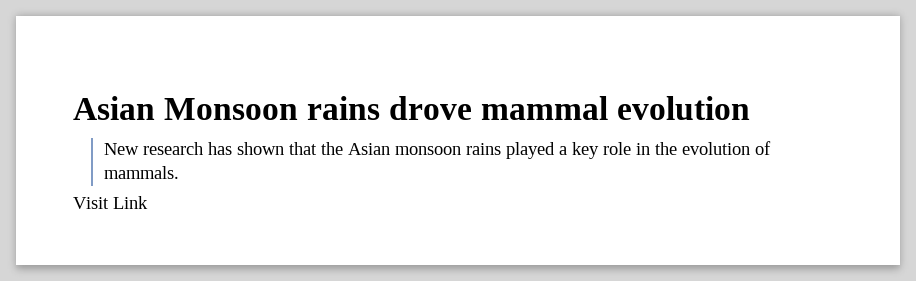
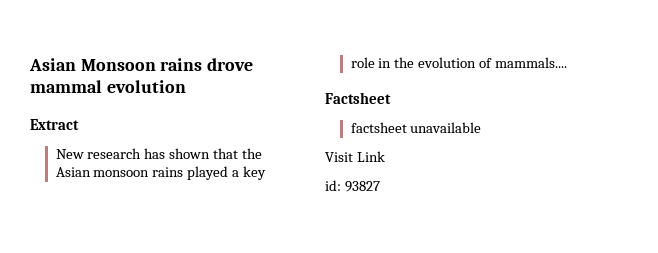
(751, 108) none -> [30,119,79,130] // Extract
[103,166,179,179] mammals. -> [495,57,568,68] [325,92,391,104] [350,122,482,133] mammals.... // Factsheet // factsheet unavailable
(148, 202) none -> [325,180,380,192] // id: 93827

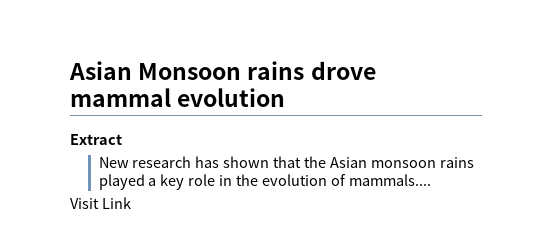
[325,92,391,104] [350,122,482,133] // Factsheet // factsheet unavailable -> (431, 180) none
[325,180,380,192] // id: 93827 -> (131, 203) none

